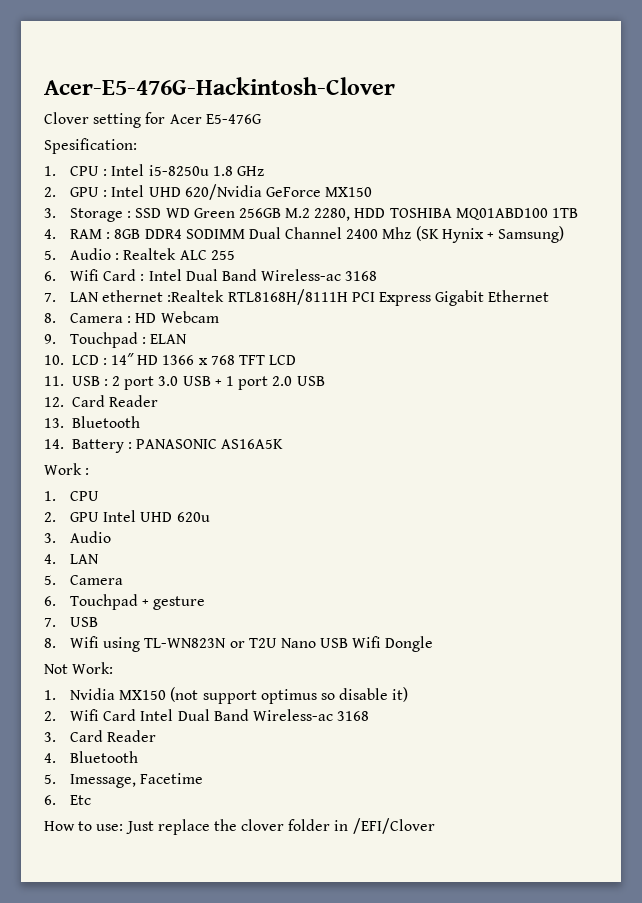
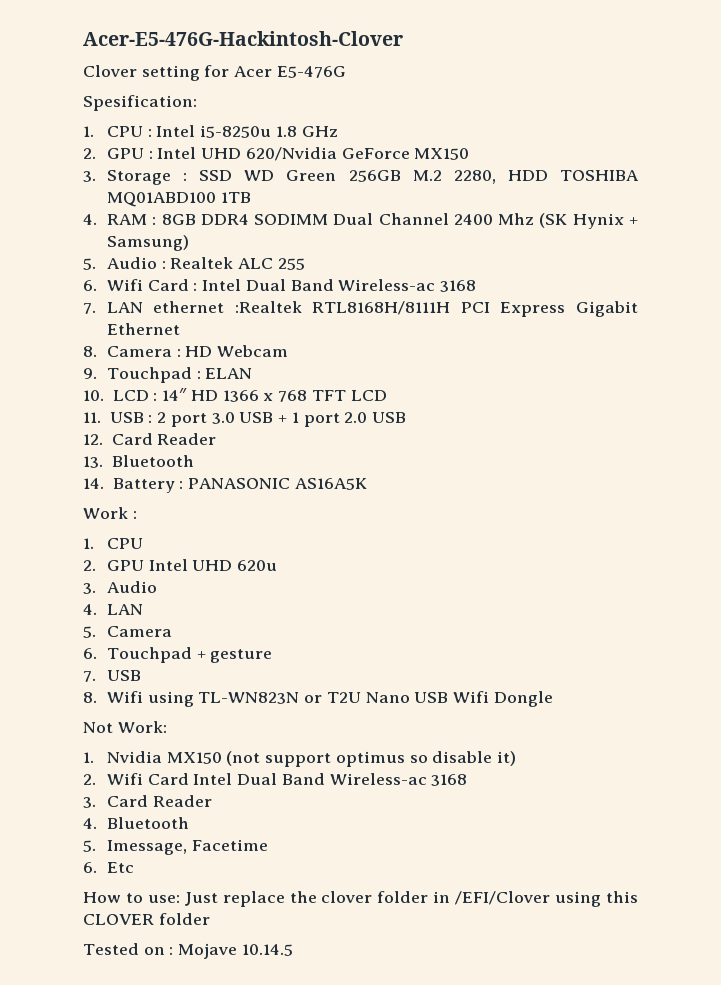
(435, 826) none -> [555,891,639,907] [83,913,210,925] [83,943,293,959] using this CLOVER folder // Tested on : Mojave 10.14.5

